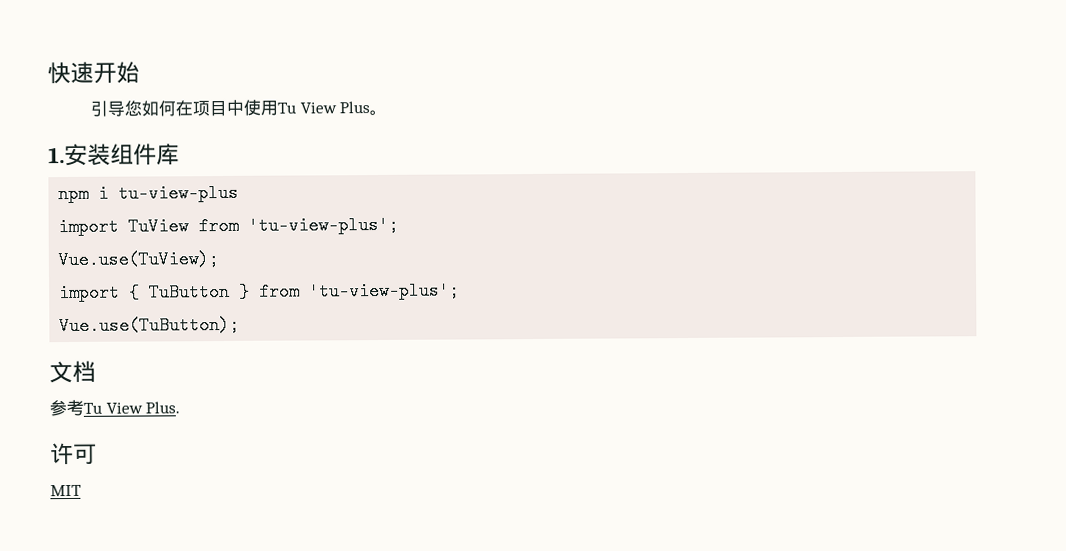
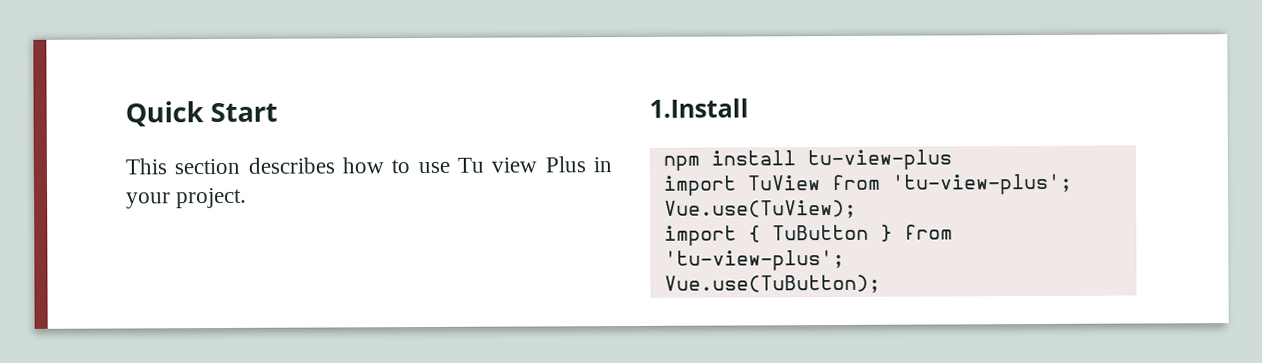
[47,61,140,85] [90,99,388,117] [48,143,180,167] 快速开始 // 引导您如何在项目中使用Tu View Plus。 // 1.安装组件库 -> [125,101,279,127] [125,156,612,175] [126,187,248,209] [649,98,749,118] Quick Start // This section describes how to use Tu view Plus in your project. // 1.Install
[98,184,110,203] i -> [710,150,796,166] install
[49,360,96,384] [49,399,181,417] [50,442,97,466] [50,484,82,497] // 文档 // 参考Tu View Plus. // 许可 // MIT -> (881, 284) none

